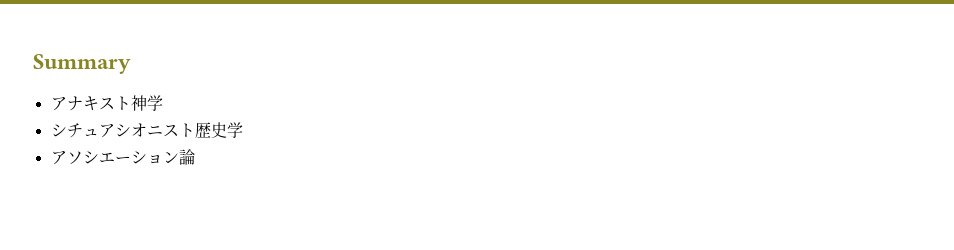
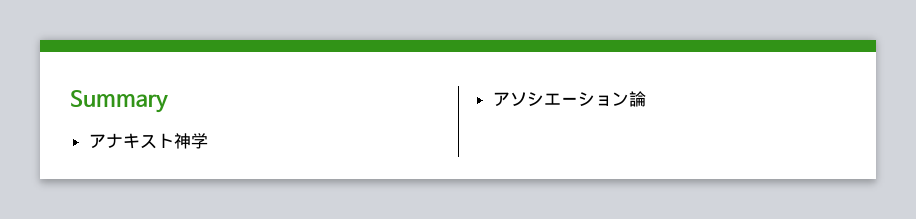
[50,122,243,138] // シチュアシオニスト歴史学 -> (208, 141) none

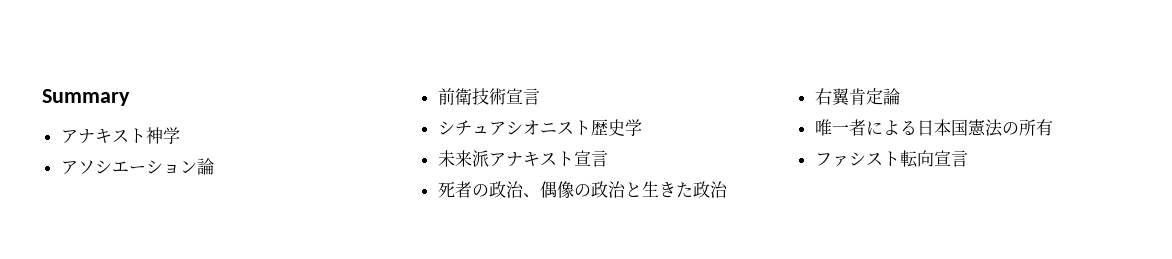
(646, 99) none -> [437,88,540,105] [437,119,642,136] [437,150,608,167] [437,181,728,199] [814,88,900,106] [814,119,1053,137] [814,150,968,168] // 前衛技術宣言 // シチュアシオニスト歴史学 // 未来派アナキスト宣言 // 死者の政治、偶像の政治と生きた政治 // 右翼肯定論 // 唯一者による日本国憲法の所有 // ファシスト転向宣言

